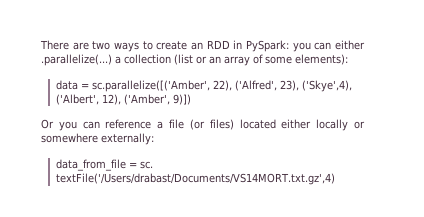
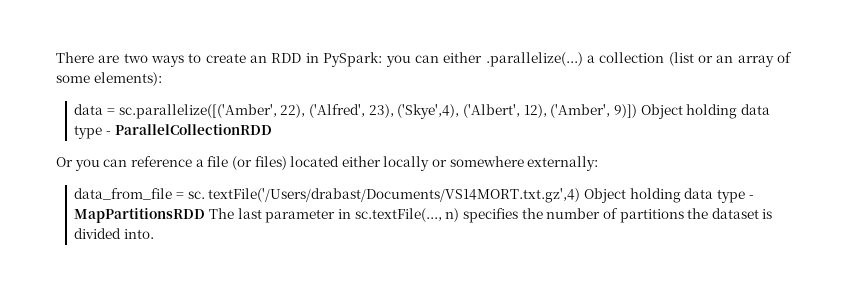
(191, 99) none -> [640,104,770,119] [74,124,272,139] Object holding data type - ParallelCollectionRDD
(335, 179) none -> [584,188,754,203] [74,208,773,223] [74,228,155,239] Object holding data type - MapPartitionsRDD The last parameter in sc.textFile(..., n) specifies the number of partitions the dataset is divided into.

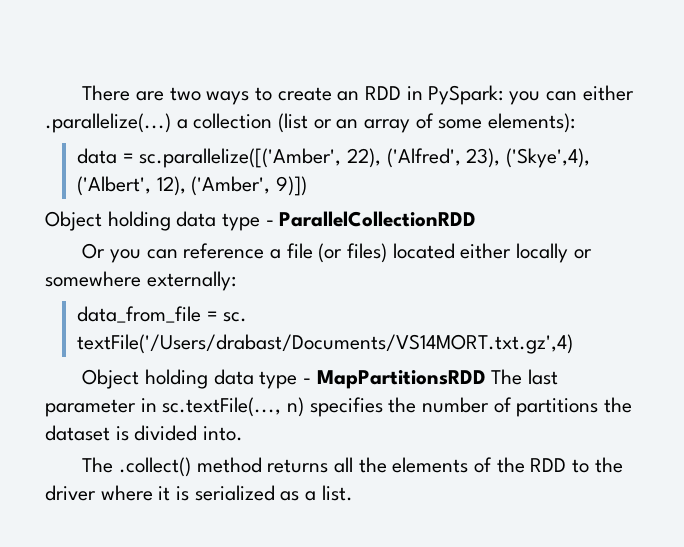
(637, 111) none -> (308, 186) //
(581, 195) none -> (574, 344) //
(155, 234) none -> [82,457,623,477] [45,485,353,501] // The .collect() method returns all the elements of the RDD to the driver where it is serialized as a list.

